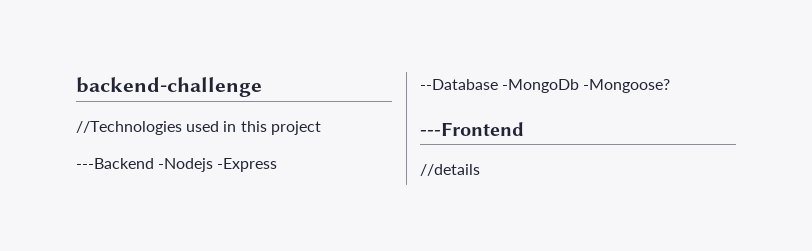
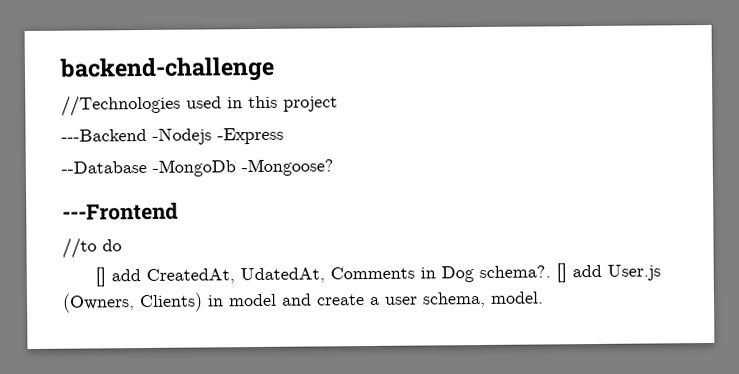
[420,164,480,176] //details -> [62,237,122,259] [95,263,662,287] [62,291,544,313] //to do // [] add CreatedAt, UdatedAt, Comments in Dog schema?. [] add User.js (Owners, Clients) in model and create a user schema, model.

